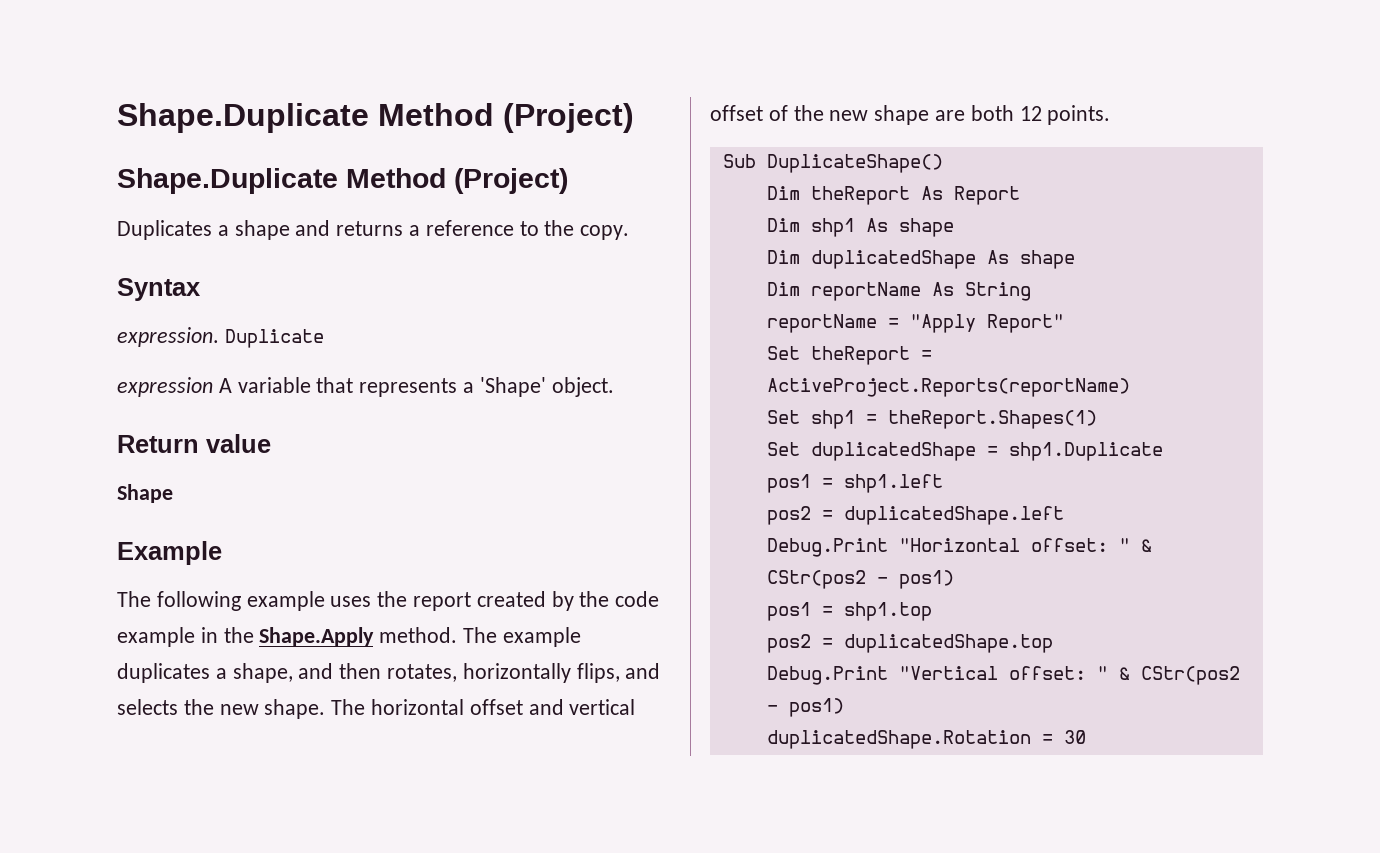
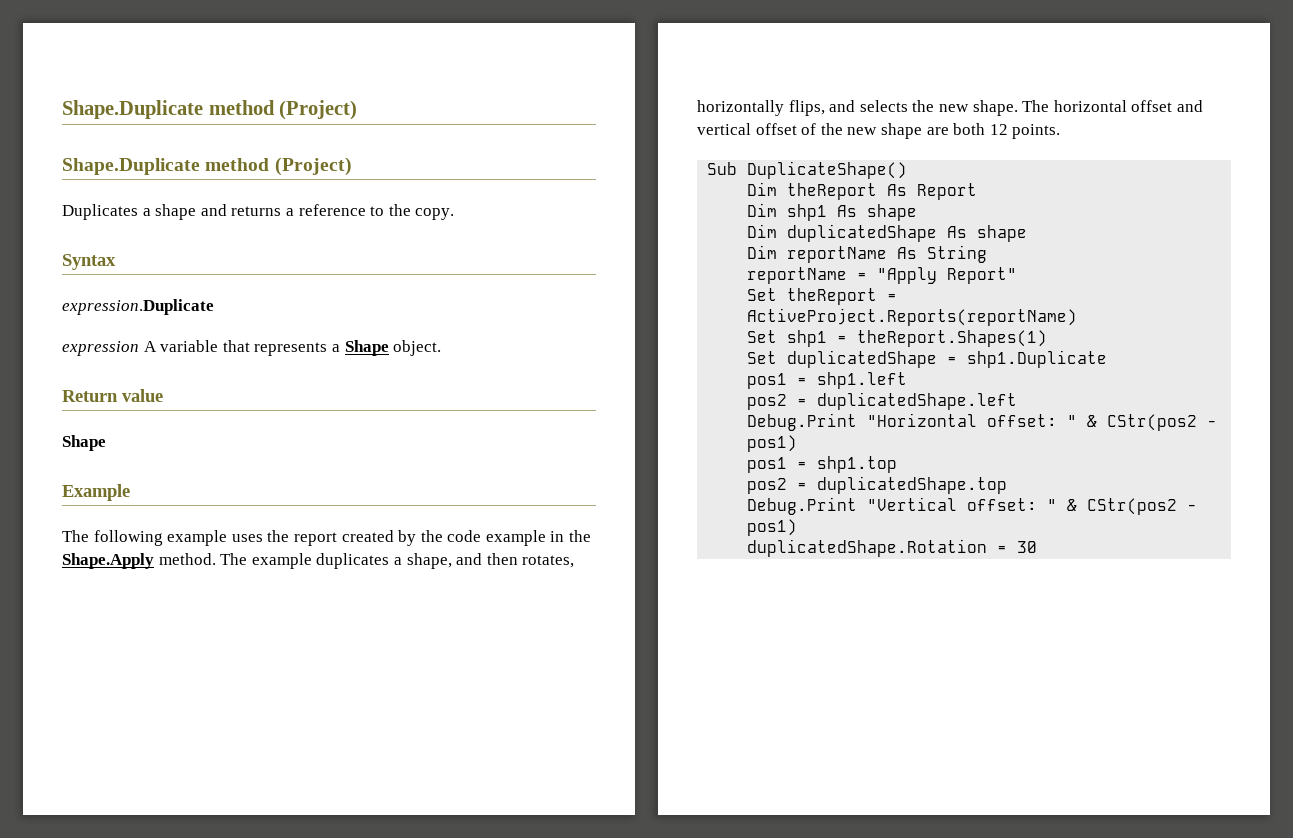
[117,103,494,133] Shape.Duplicate Method -> [62,100,275,119] Shape.Duplicate method
[346,168,446,188] Method -> [205,158,270,171] method
[117,327,324,348] expression. Duplicate -> [62,299,214,315] expression.Duplicate
[479,377,546,397] 'Shape' -> [344,340,389,356] Shape

